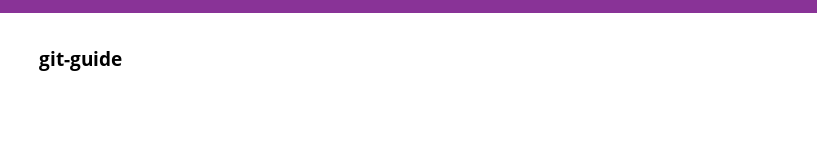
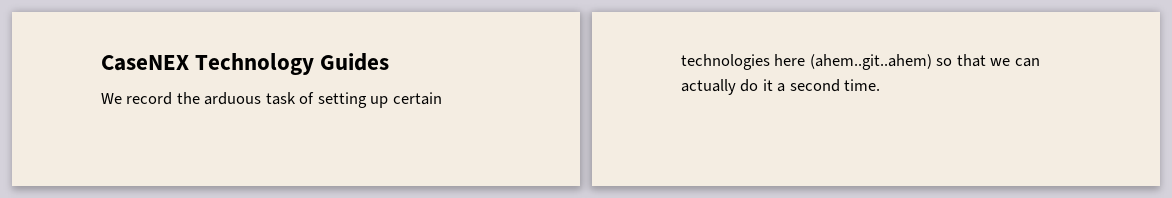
[39,51,122,71] git-guide -> [101,53,390,75] [101,92,442,108] [681,54,1040,70] [681,79,881,95] CaseNEX Technology Guides // We record the arduous task of setting up certain technologies here (ahem..git..ahem) so that we can actually do it a second time.

